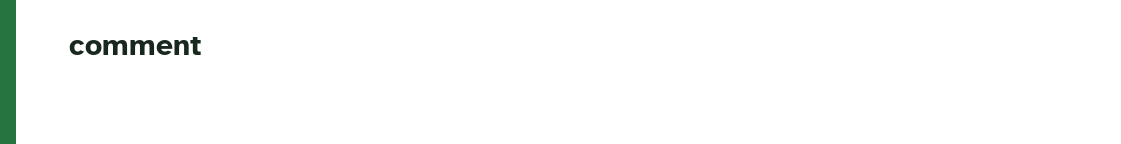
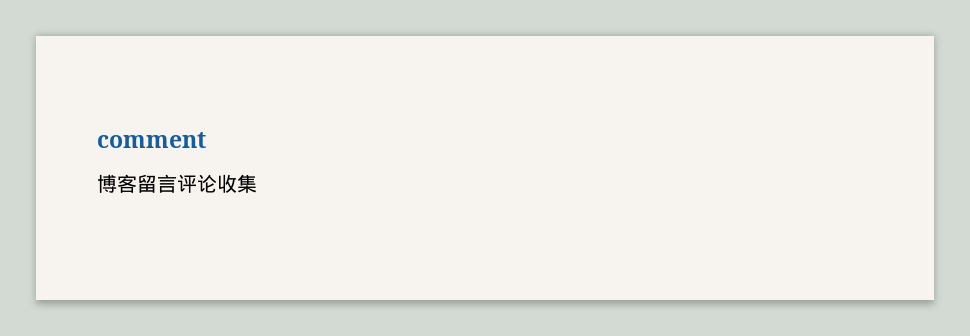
(201, 46) none -> [97,174,257,193] // 博客留言评论收集

